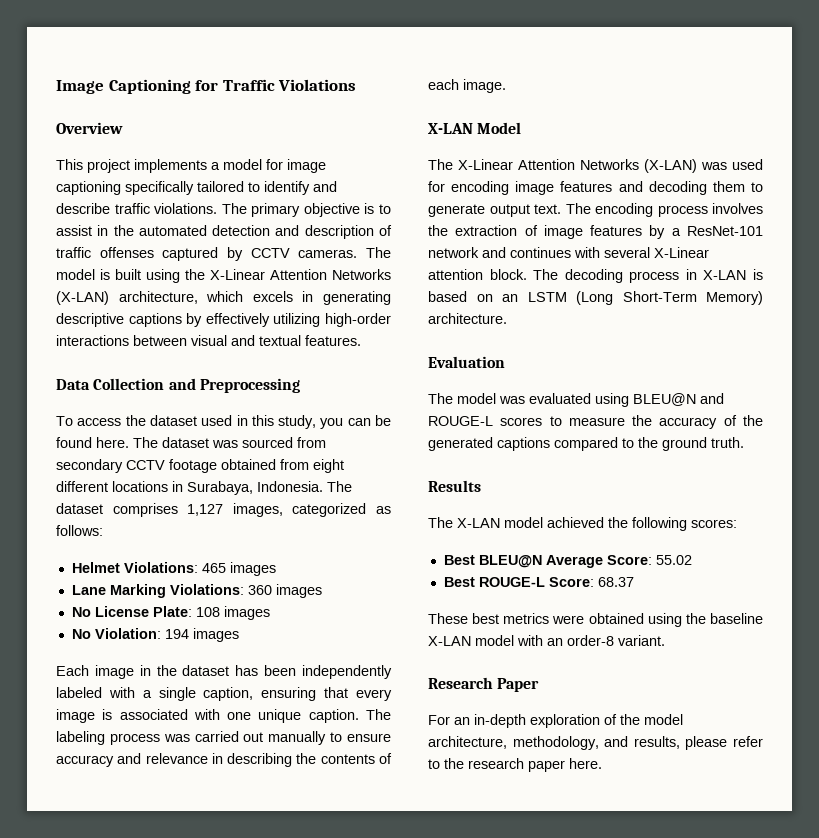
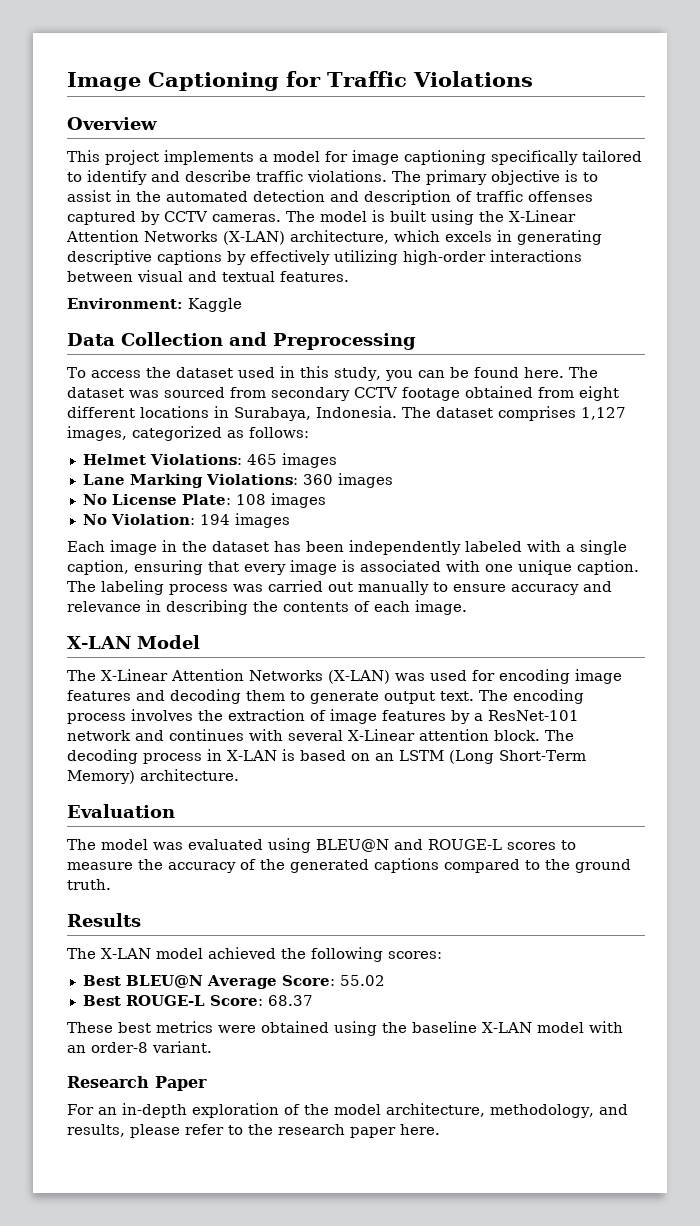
(361, 340) none -> [67,298,242,312] // Environment: Kaggle

